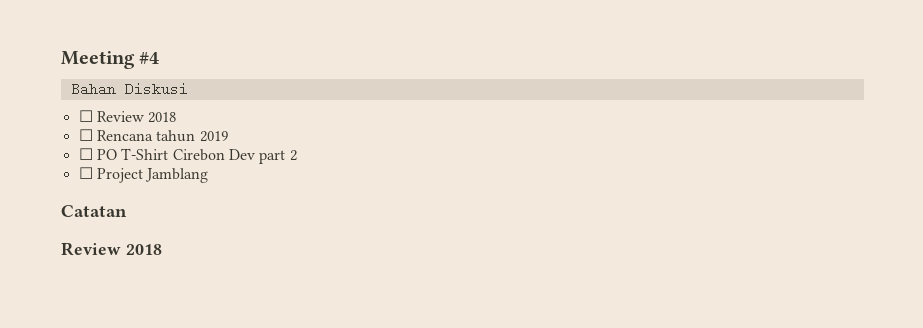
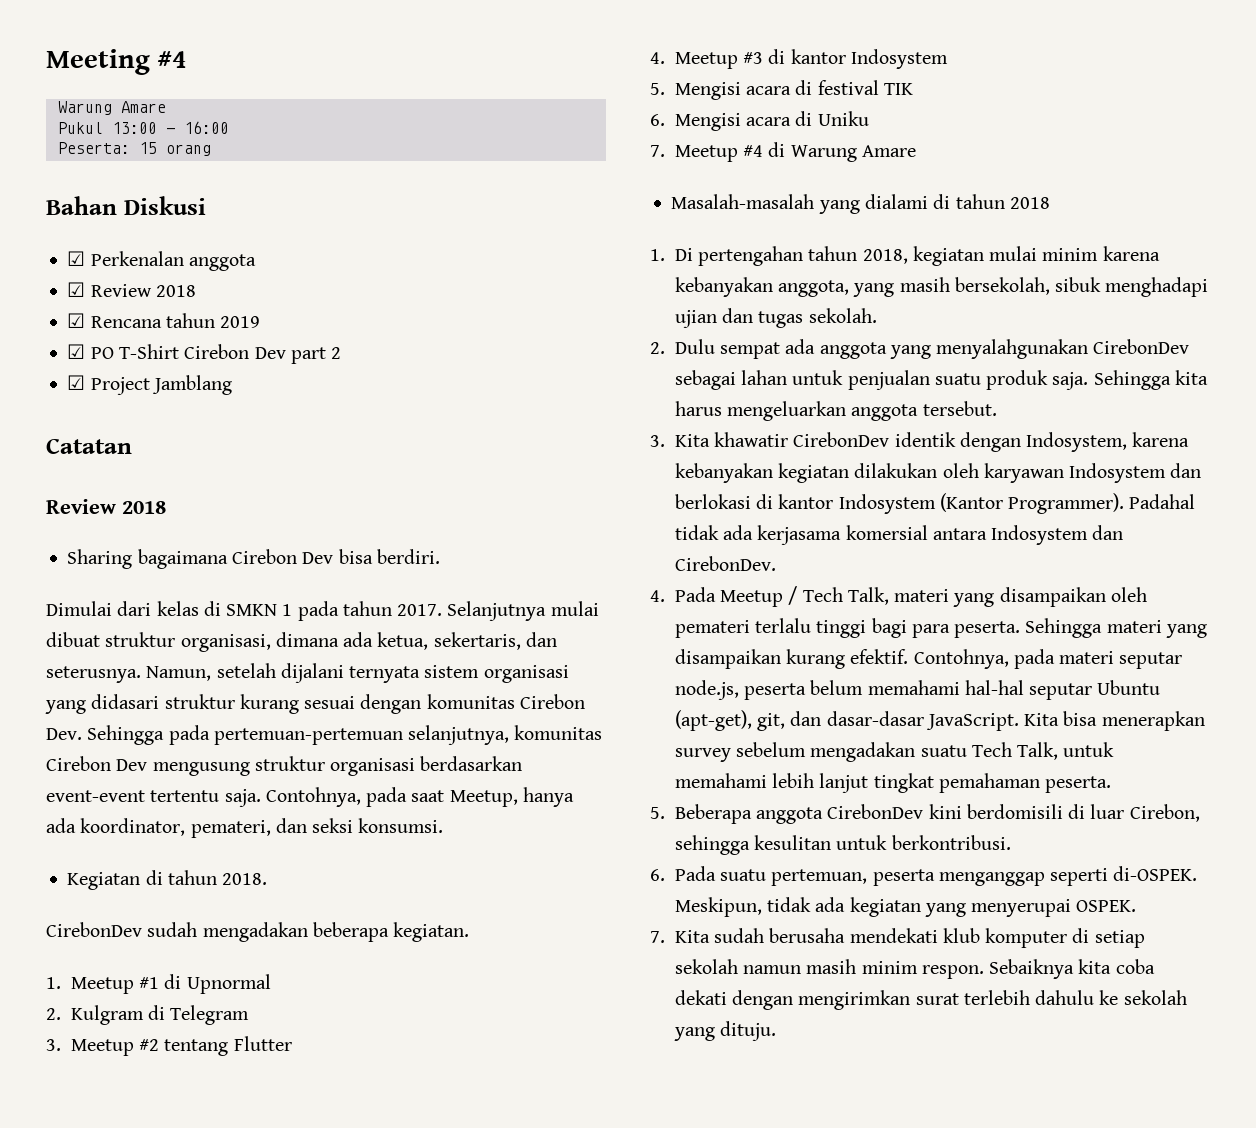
[70,82,188,96] [78,110,177,123] [78,129,93,141] Bahan Diskusi // ☐ Review 2018 // ☐ -> [57,101,166,115] [57,121,229,134] [57,142,211,156] [46,196,206,215] [67,251,256,271] [67,282,196,297] [67,313,86,328] Warung Amare // Pukul 13:00 - 16:00 // Peserta: 15 orang // Bahan Diskusi // ☑ Perkenalan anggota // ☑ Review 2018 // ☑
[78,148,93,160] ☐ -> [67,344,86,359] ☑
[78,167,93,179] ☐ -> [67,375,86,390] ☑
(162, 249) none -> [67,549,440,569] [46,601,599,621] [46,632,557,652] [46,663,569,683] [45,694,585,714] [46,725,603,745] [46,756,523,776] [46,787,574,807] [46,818,444,838] [67,870,268,890] [46,922,470,942] [46,974,271,994] [46,1005,250,1025] [46,1036,292,1056] [650,49,948,69] [650,80,913,100] [650,111,869,131] [650,142,916,162] [671,194,1050,214] [650,246,1160,266] [674,277,1209,297] [674,308,877,328] [650,339,1190,359] [674,370,1208,390] [674,401,997,421] [650,432,1190,452] [674,463,1202,483] [674,493,1196,514] [674,525,1124,545] [674,556,776,571] [650,586,1147,607] [674,618,1207,638] [674,649,1183,669] [674,680,1161,700] [674,710,1205,731] [674,742,1115,762] [674,773,1112,793] [650,804,1200,824] [674,835,1011,855] [650,866,1198,886] [674,897,1137,917] [650,928,1145,948] [674,959,1155,979] [674,990,1187,1010] [673,1021,777,1041] // Sharing bagaimana Cirebon Dev bisa berdiri. // Dimulai dari kelas di SMKN 1 pada tahun 2017. Selanjutnya mulai dibuat struktur organisasi, dimana ada ketua, sekertaris, dan seterusnya. Namun, setelah dijalani ternyata sistem organisasi yang didasari struktur kurang sesuai dengan komunitas Cirebon Dev. Sehingga pada pertemuan-pertemuan selanjutnya, komunitas Cirebon Dev mengusung struktur organisasi berdasarkan event-event tertentu saja. Contohnya, pada saat Meetup, hanya ada koordinator, pemateri, dan seksi konsumsi. // Kegiatan di tahun 2018. // CirebonDev sudah mengadakan beberapa kegiatan. // 1. Meetup #1 di Upnormal // 2. Kulgram di Telegram // 3. Meetup #2 tentang Flutter // 4. Meetup #3 di kantor Indosystem // 5. Mengisi acara di festival TIK // 6. Mengisi acara di Uniku // 7. Meetup #4 di Warung Amare // Masalah-masalah yang dialami di tahun 2018 // 1. Di pertengahan tahun 2018, kegiatan mulai minim karena kebanyakan anggota, yang masih bersekolah, sibuk menghadapi ujian dan tugas sekolah. // 2. Dulu sempat ada anggota yang menyalahgunakan CirebonDev sebagai lahan untuk penjualan suatu produk saja. Sehingga kita harus mengeluarkan anggota tersebut. // 3. Kita khawatir CirebonDev identik dengan Indosystem, karena kebanyakan kegiatan dilakukan oleh karyawan Indosystem dan berlokasi di kantor Indosystem (Kantor Programmer). Padahal tidak ada kerjasama komersial antara Indosystem dan CirebonDev. // 4. Pada Meetup / Tech Talk, materi yang disampaikan oleh pemateri terlalu tinggi bagi para peserta. Sehingga materi yang disampaikan kurang efektif. Contohnya, pada materi seputar node.js, peserta belum memahami hal-hal seputar Ubuntu (apt-get), git, dan dasar-dasar JavaScript. Kita bisa menerapkan survey sebelum mengadakan suatu Tech Talk, untuk memahami lebih lanjut tingkat pemahaman peserta. // 5. Beberapa anggota CirebonDev kini berdomisili di luar Cirebon, sehingga kesulitan untuk berkontribusi. // 6. Pada suatu pertemuan, peserta menganggap seperti di-OSPEK. Meskipun, tidak ada kegiatan yang menyerupai OSPEK. // 7. Kita sudah berusaha mendekati klub komputer di setiap sekolah namun masih minim respon. Sebaiknya kita coba dekati dengan mengirimkan surat terlebih dahulu ke sekolah yang dituju.

